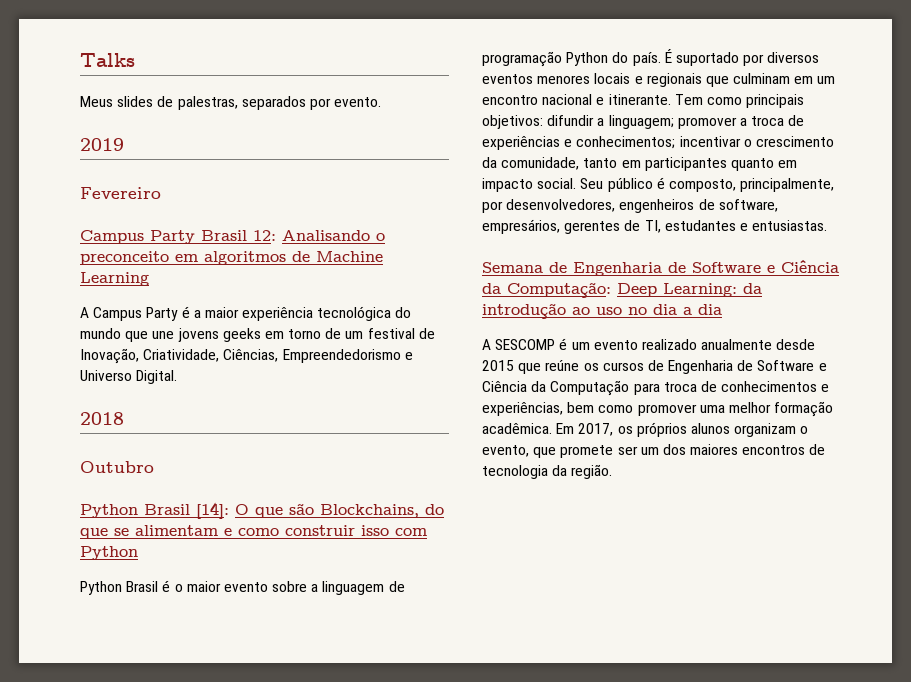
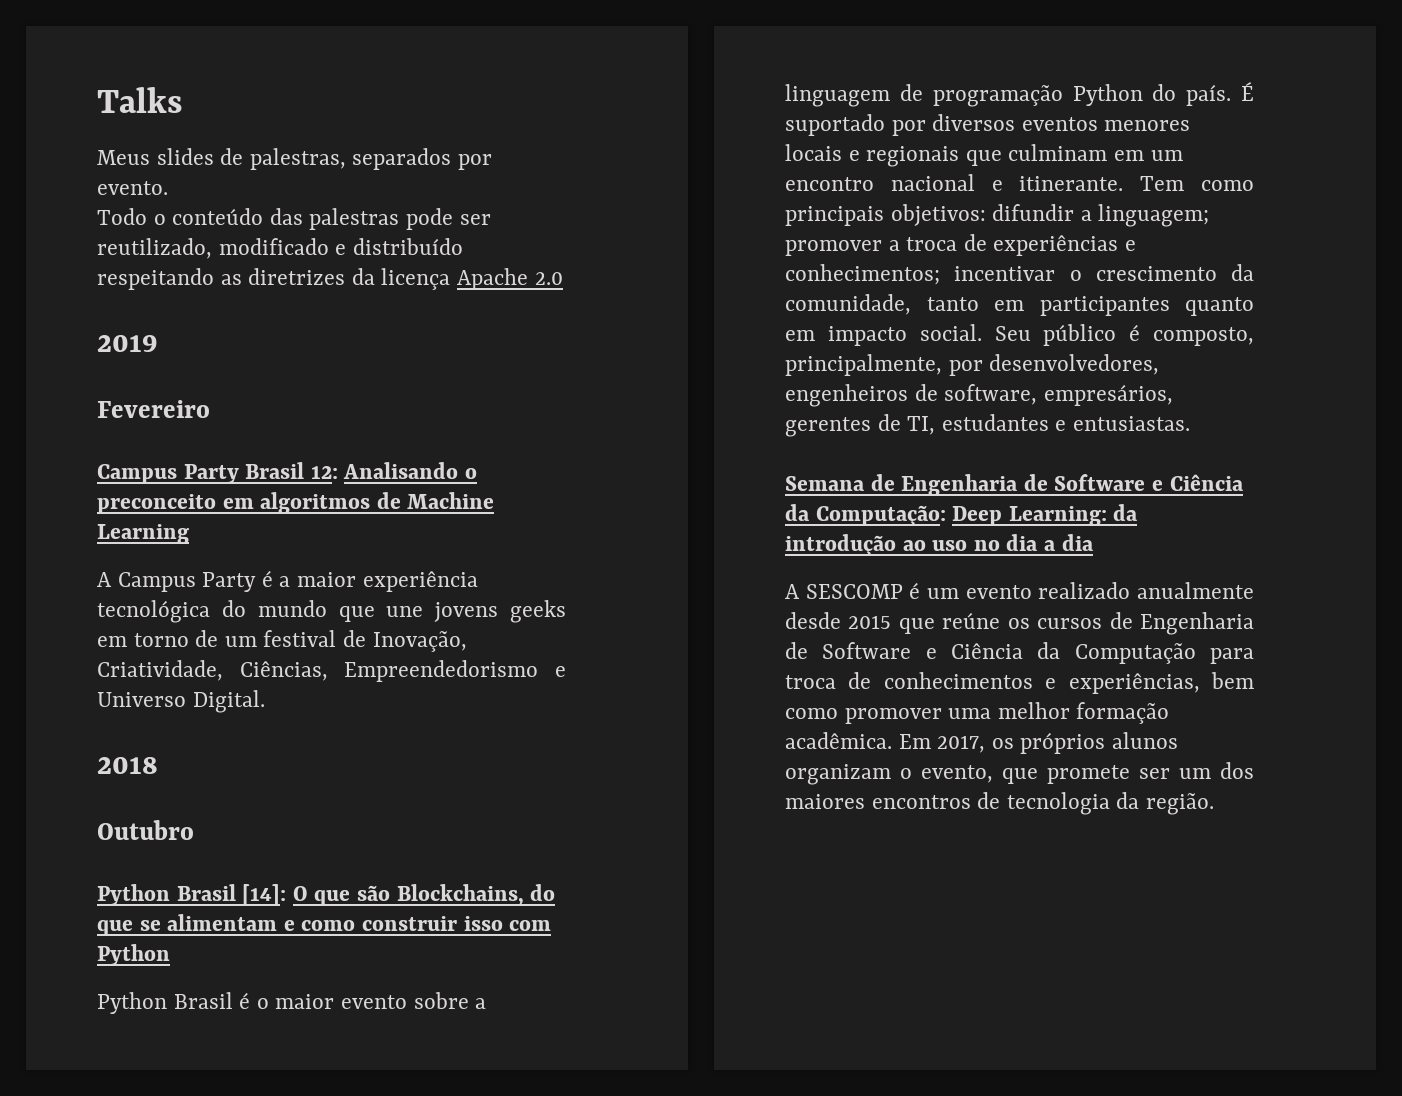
(382, 102) none -> [97,208,491,230] [97,238,463,259] [97,268,563,290] // Todo o conteúdo das palestras pode ser reutilizado, modificado e distribuído respeitando as diretrizes da licença Apache 2.0

